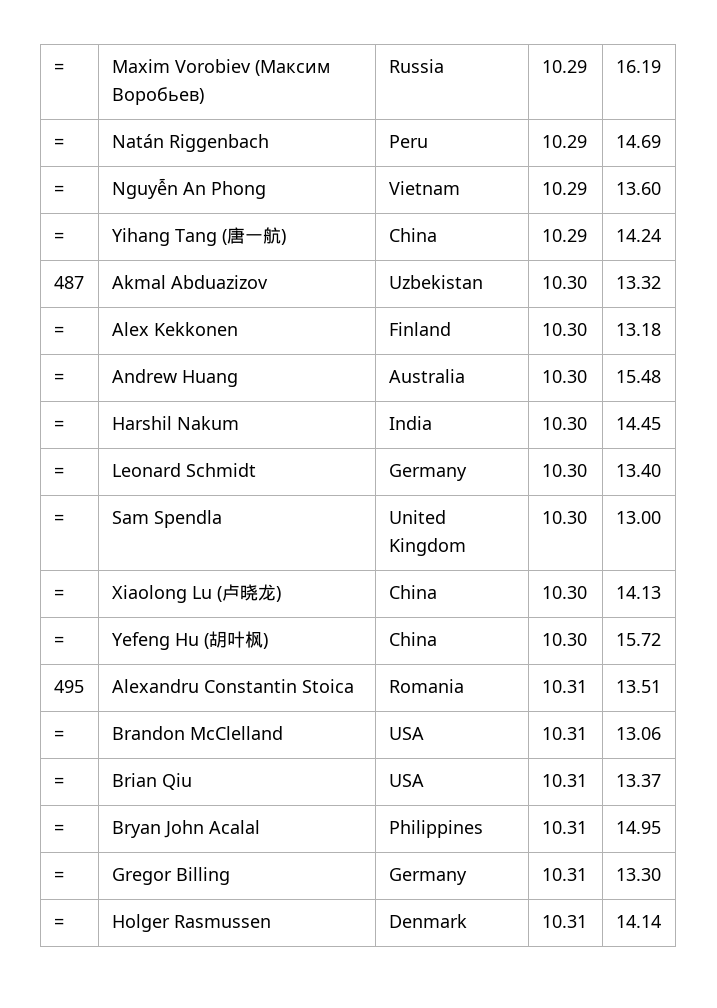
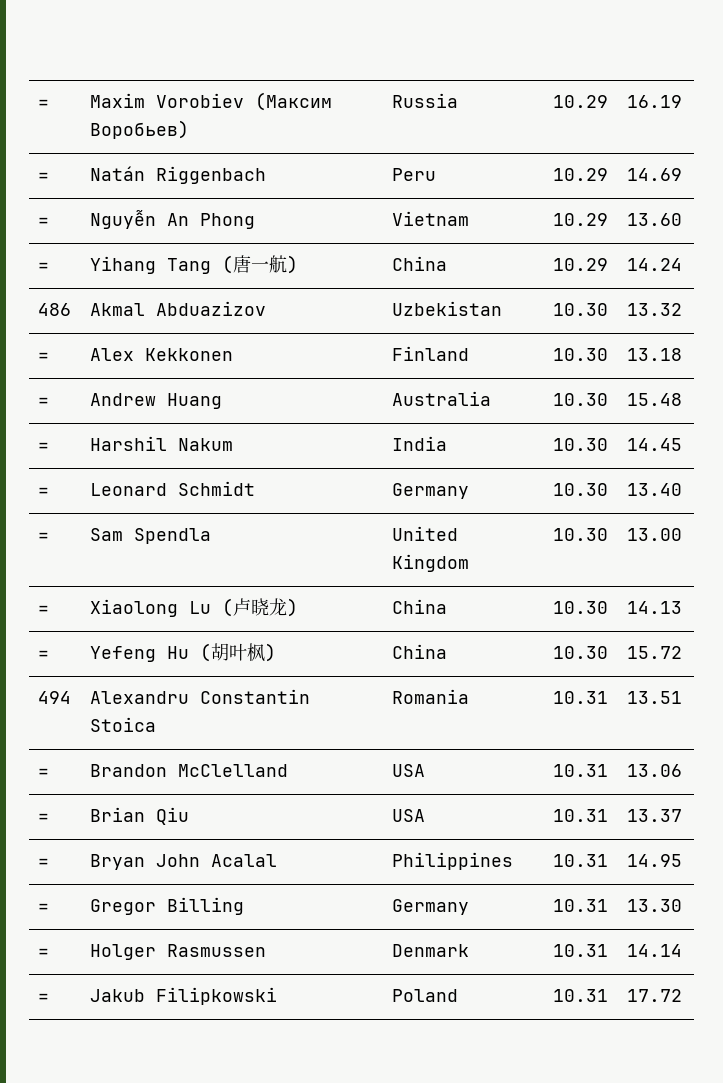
[53,276,84,289] 487 -> [38,303,72,316] 486
[53,680,84,693] 495 -> [38,691,72,704] 494
(661, 921) none -> [38,993,50,1002] [90,987,278,1005] [392,989,459,1002] [553,989,609,1002] [627,989,683,1002] // = | Jakub Filipkowski | Poland | 10.31 | 17.72

